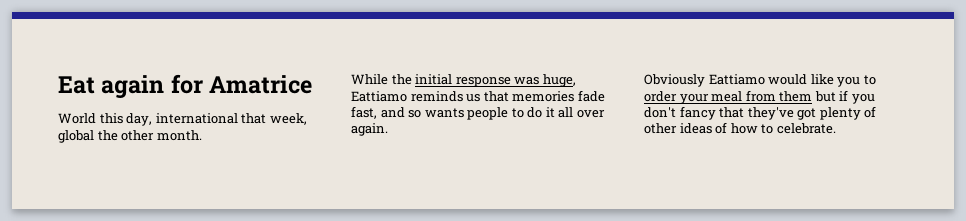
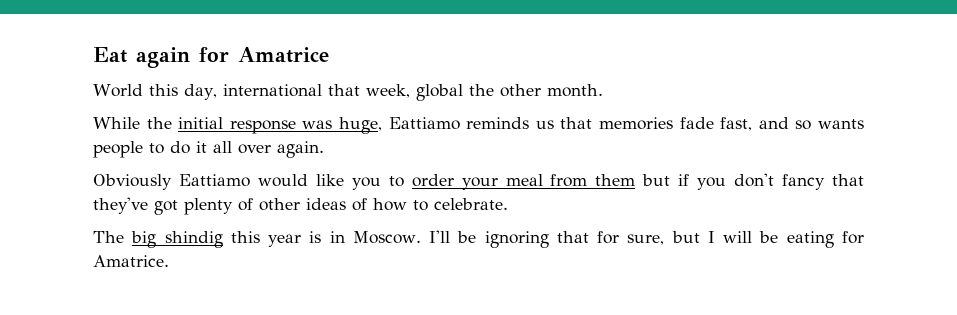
(836, 128) none -> [93,230,865,248] [93,255,169,267] // The big shindig this year is in Moscow. I'll be ignoring that for sure, but I will be eating for Amatrice.

